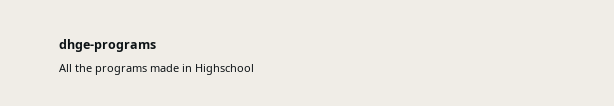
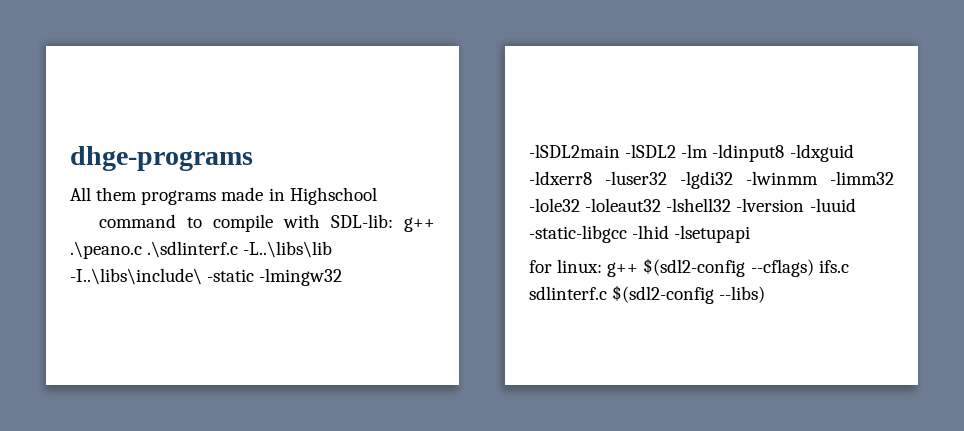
[75,64,92,72] the -> [96,187,138,201] them
(254, 69) none -> [98,214,435,232] [70,241,333,259] [70,268,343,286] [529,144,854,162] [529,171,894,189] [529,198,856,212] [529,225,751,243] [529,258,849,277] [529,285,766,304] // command to compile with SDL-lib: g++ .\peano.c .\sdlinterf.c -L..\libs\lib -I..\libs\include\ -static -lmingw32 -lSDL2main -lSDL2 -lm -ldinput8 -ldxguid -ldxerr8 -luser32 -lgdi32 -lwinmm -limm32 -lole32 -loleaut32 -lshell32 -lversion -luuid -static-libgcc -lhid -lsetupapi // for linux: g++ $(sdl2-config --cflags) ifs.c sdlinterf.c $(sdl2-config --libs)

